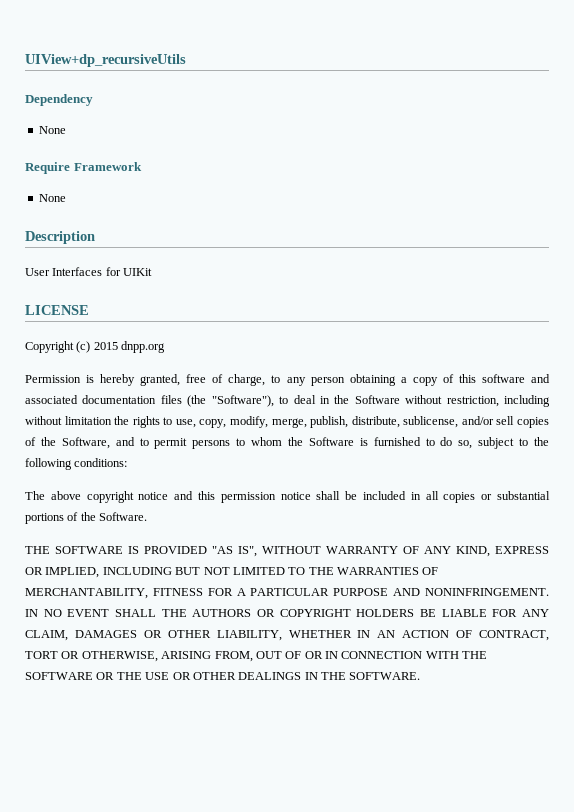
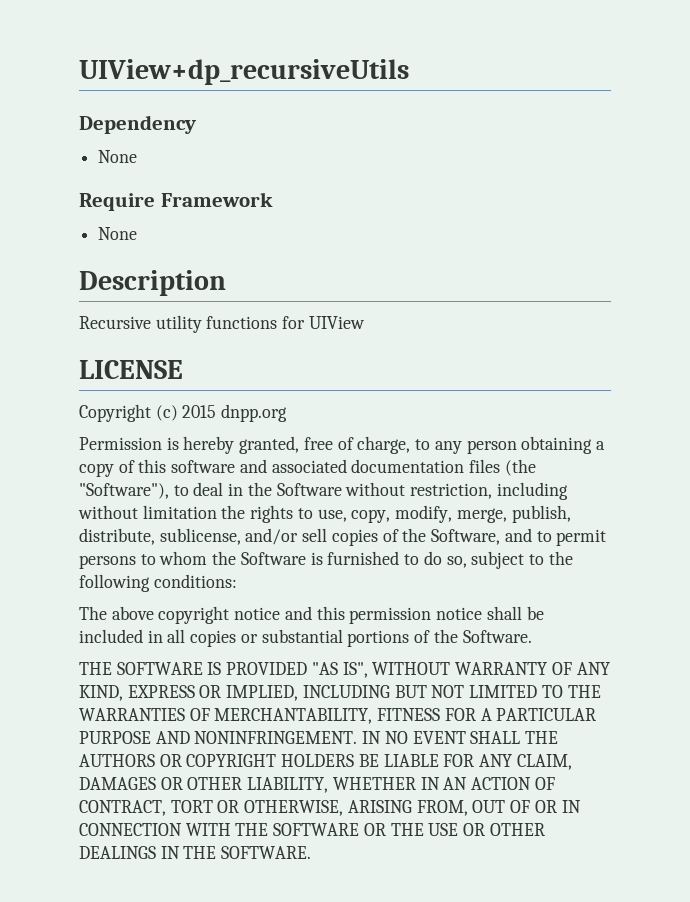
[25,267,153,276] User Interfaces for UIKit -> [79,315,365,333] Recursive utility functions for UIView

